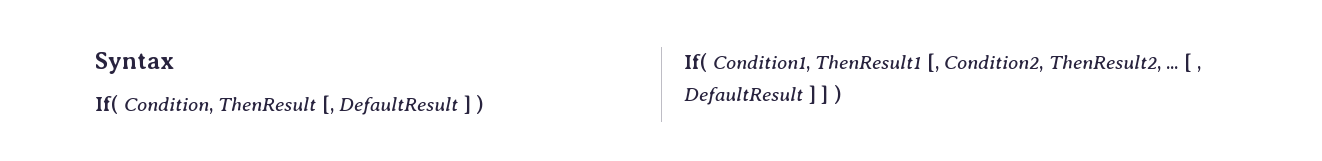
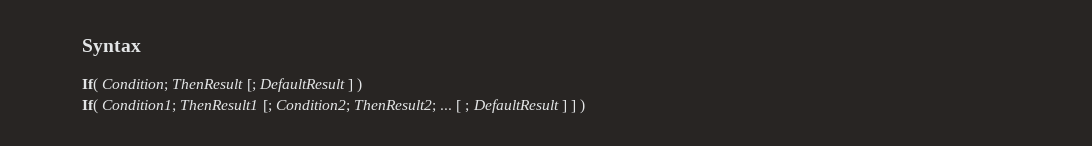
[123,95,334,114] Condition, ThenResult [, -> [102,79,256,92] Condition; ThenResult [;
[712,53,1161,72] Condition1, ThenResult1 [, Condition2, ThenResult2, -> [102,100,436,113] Condition1; ThenResult1 [; Condition2; ThenResult2;
[1197,66,1202,72] , -> [465,103,470,113] ;

